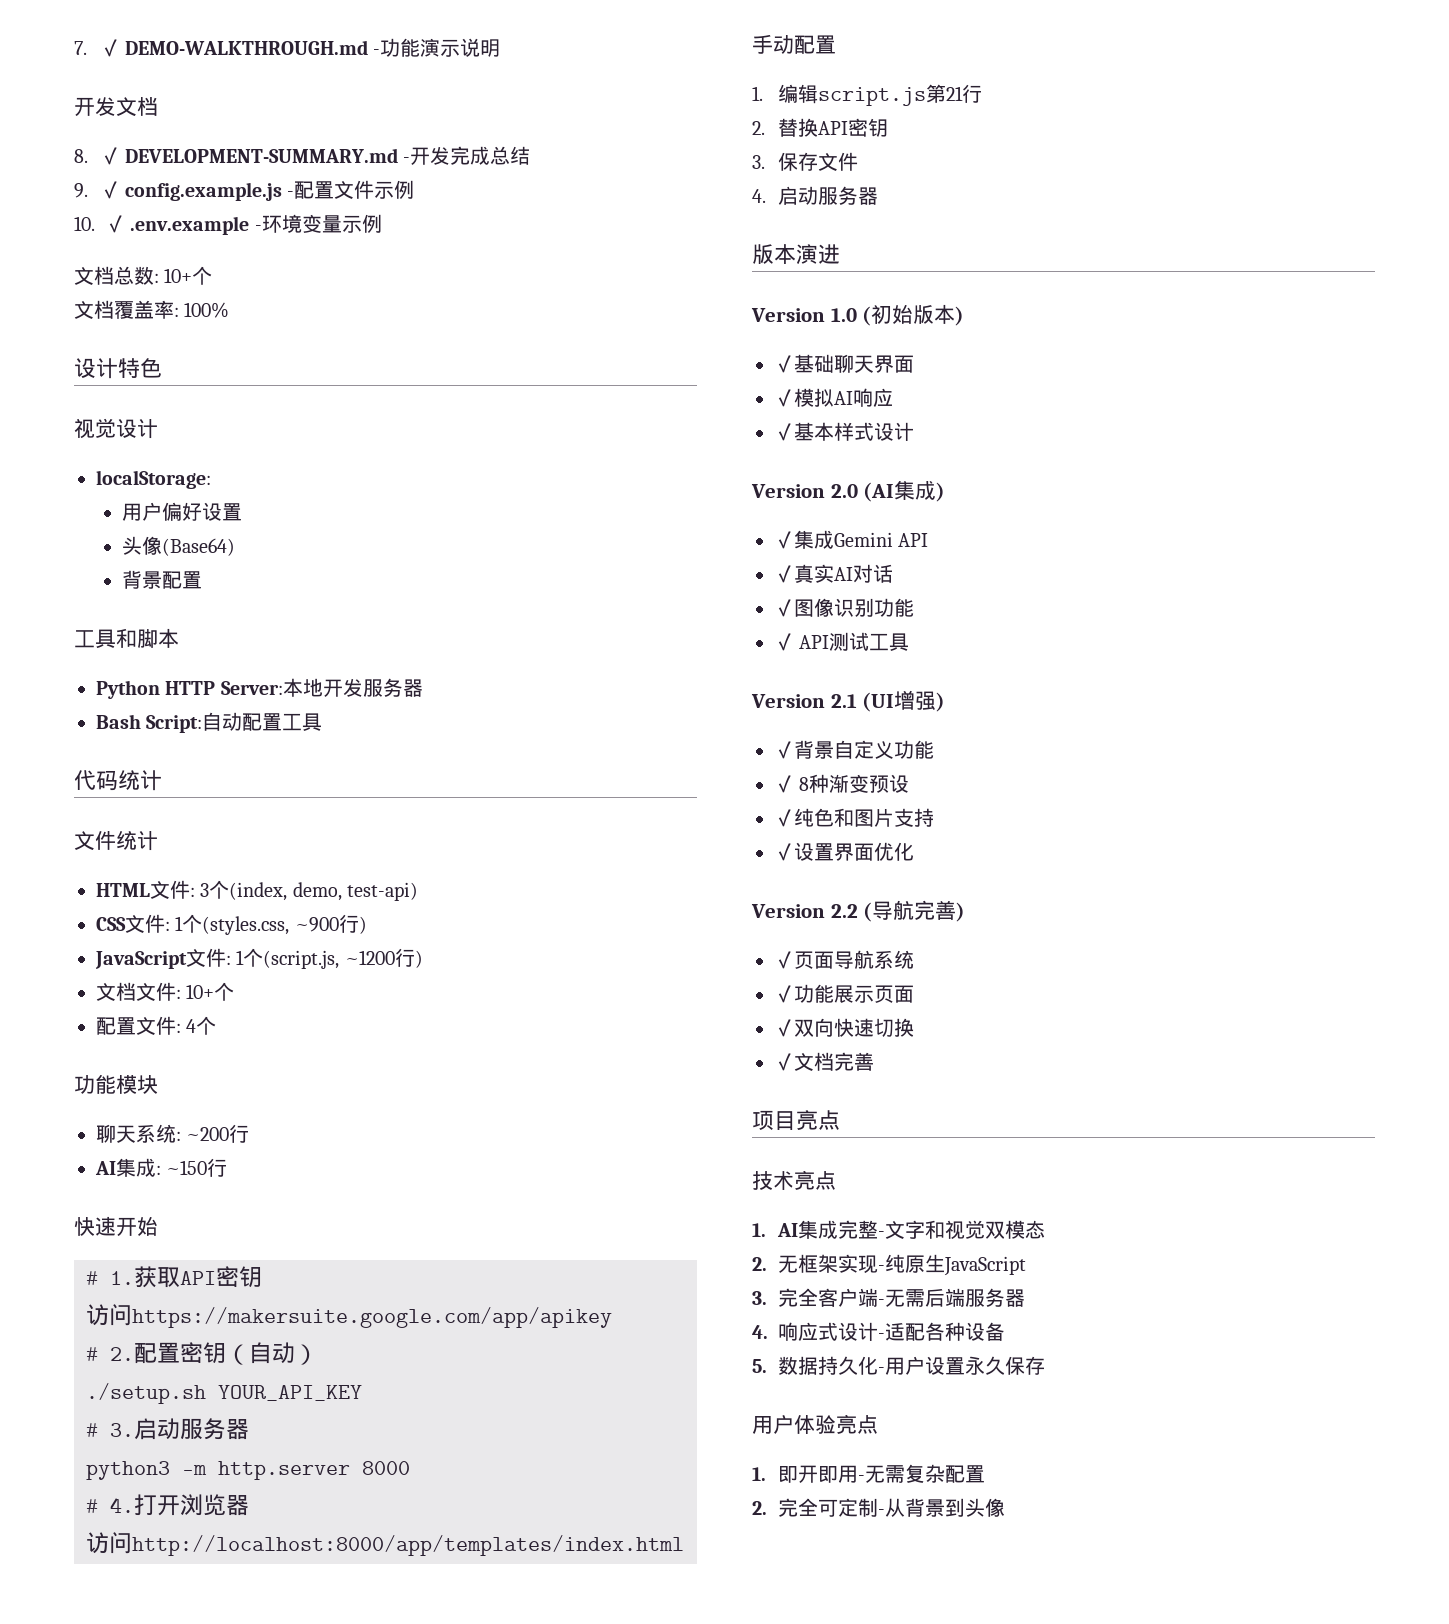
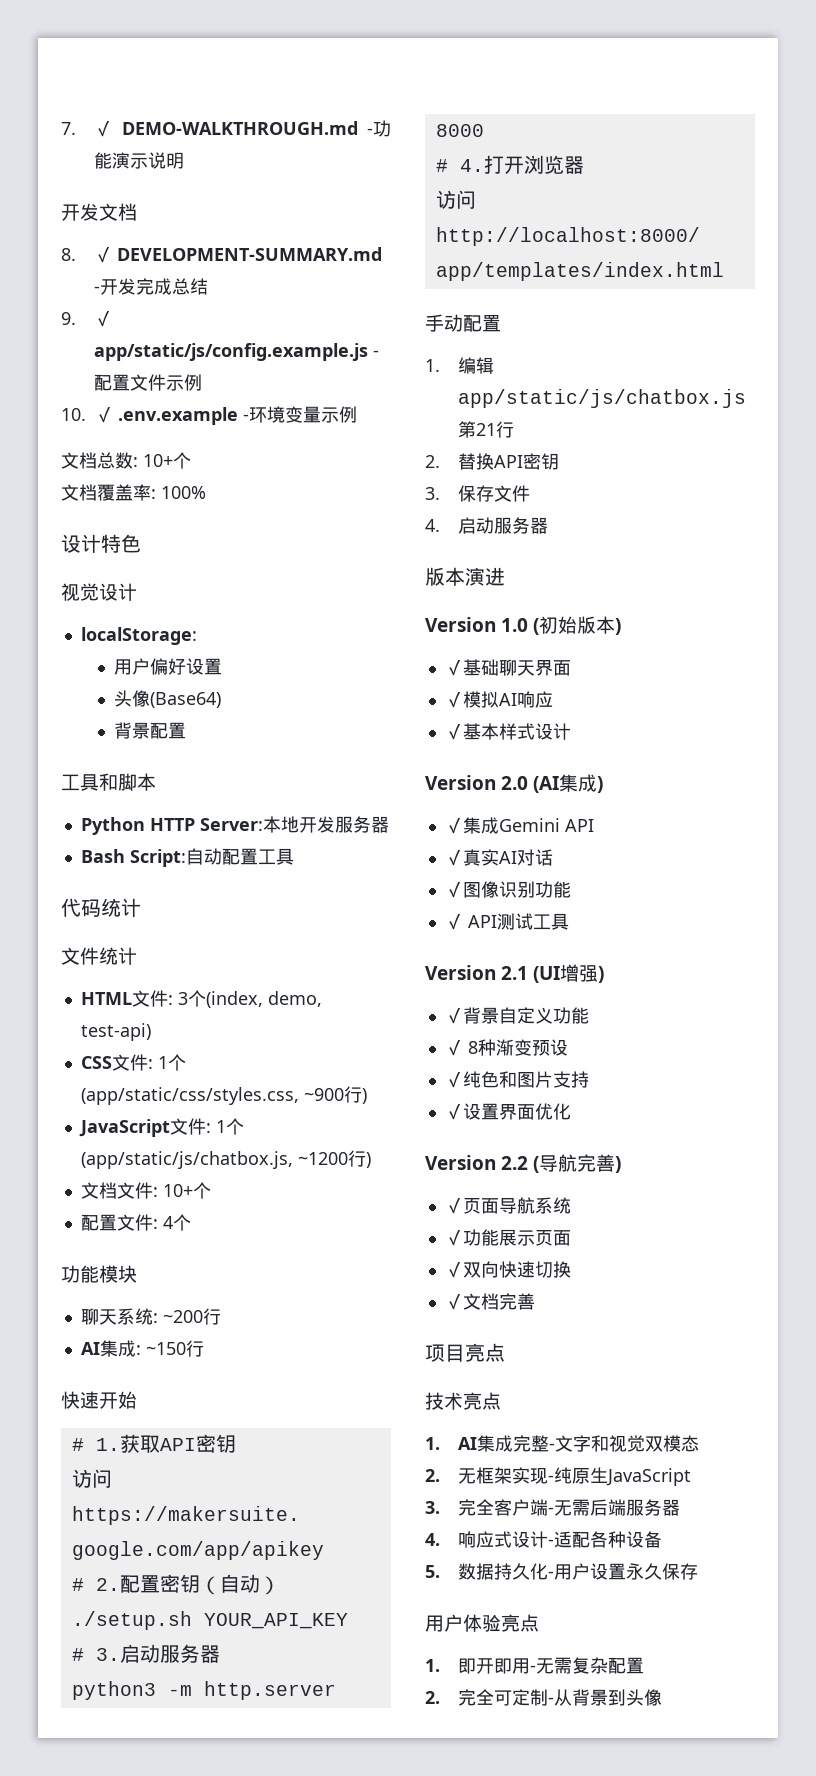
[125,182,283,201] config.example.js -> [94,343,369,361] app/static/js/config.example.js
[202,916,290,935] (styles.css, -> [80,1087,299,1105] (app/static/css/styles.css,
[263,950,340,969] (script.js, -> [80,1151,293,1169] (app/static/js/chatbox.js,
[817,87,926,106] script.js -> [458,389,747,408] app/static/js/chatbox.js

